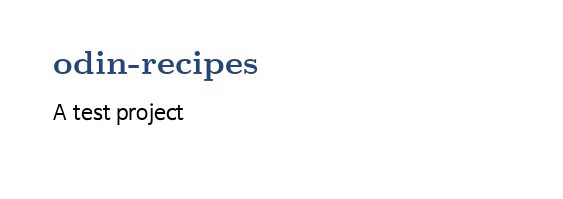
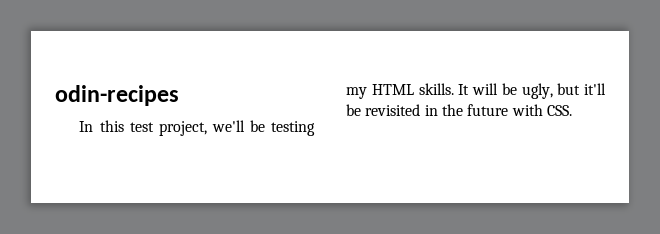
[53,103,185,126] A test project -> [79,120,315,136] [346,83,606,99] [346,104,572,116] In this test project, we'll be testing my HTML skills. It will be ugly, but it'll be revisited in the future with CSS.

